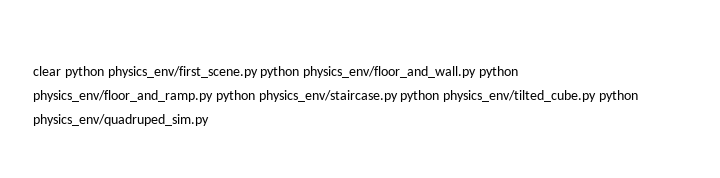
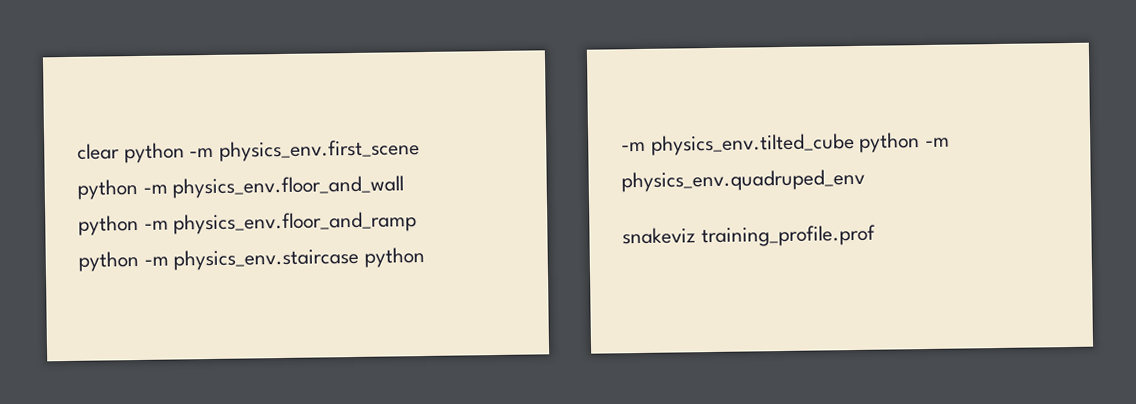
[107,66,518,78] [33,90,638,102] [33,114,209,126] physics_env/first_scene.py python physics_env/floor_and_wall.py python physics_env/floor_and_ramp.py python physics_env/staircase.py python physics_env/tilted_cube.py python physics_env/quadruped_sim.py -> [189,139,421,162] [77,175,405,200] [78,211,418,236] [78,246,426,272] [621,132,951,156] [621,168,865,193] [622,224,876,248] -m physics_env.first_scene python -m physics_env.floor_and_wall python -m physics_env.floor_and_ramp python -m physics_env.staircase python -m physics_env.tilted_cube python -m physics_env.quadruped_env // snakeviz training_profile.prof

